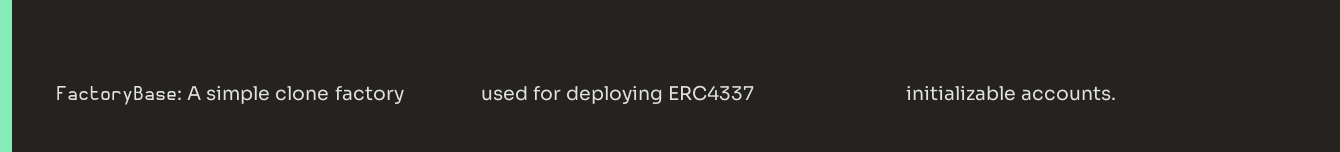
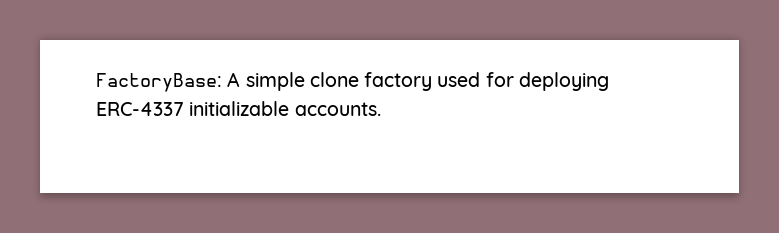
[668,85,755,101] ERC4337 -> [96,102,184,116] ERC-4337

